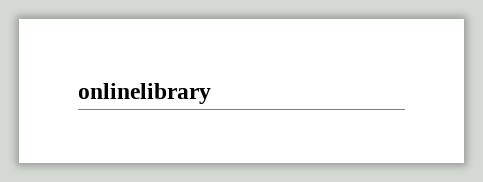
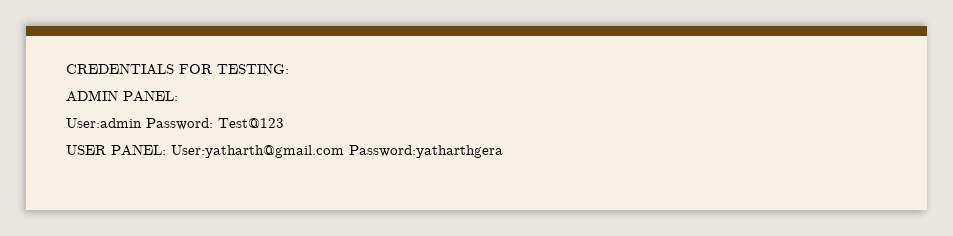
[78,83,211,104] onlinelibrary -> [66,63,289,75] [66,90,178,102] [66,118,284,130] [66,144,503,158] CREDENTIALS FOR TESTING: // ADMIN PANEL: // User:admin Password: Test@123 // USER PANEL: User:yatharth@gmail.com Password:yatharthgera

